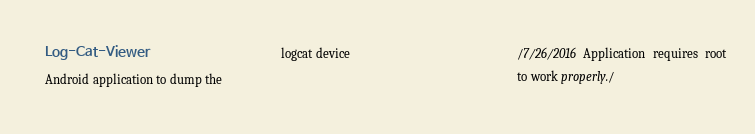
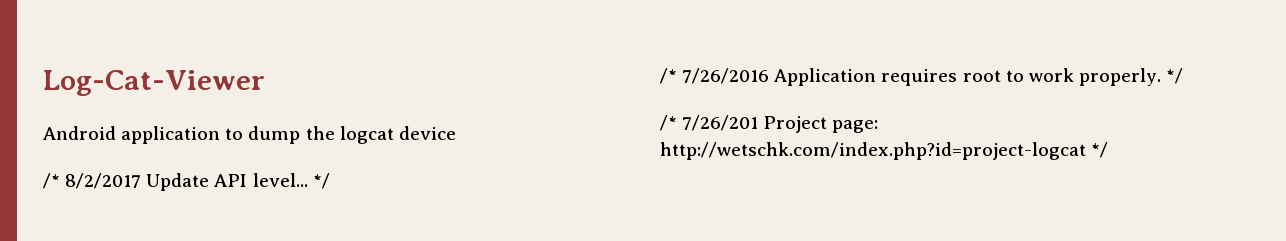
[517,47,576,60] /7/26/2016 -> [43,173,330,191] [660,68,770,84] /* 8/2/2017 Update API level... */ // /* 7/26/2016
[561,71,615,84] properly./ -> [1078,68,1184,86] [660,115,879,133] [660,142,1109,160] properly. */ // /* 7/26/201 Project page: http://wetschk.com/index.php?id=project-logcat */

